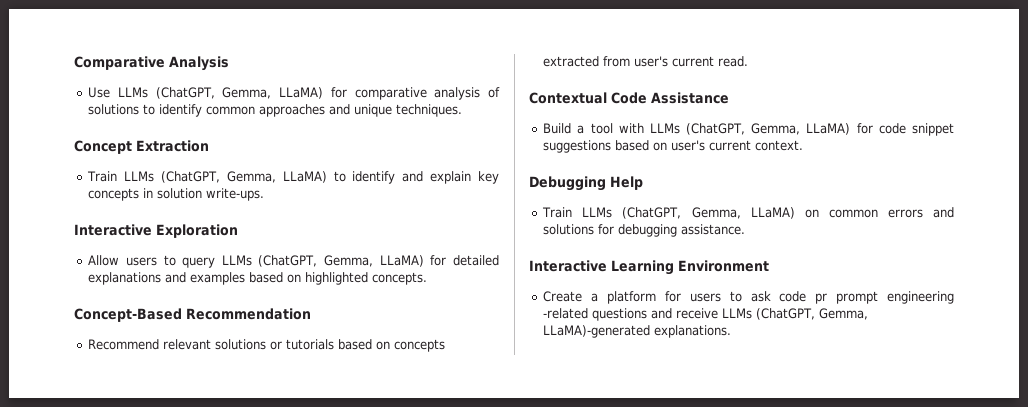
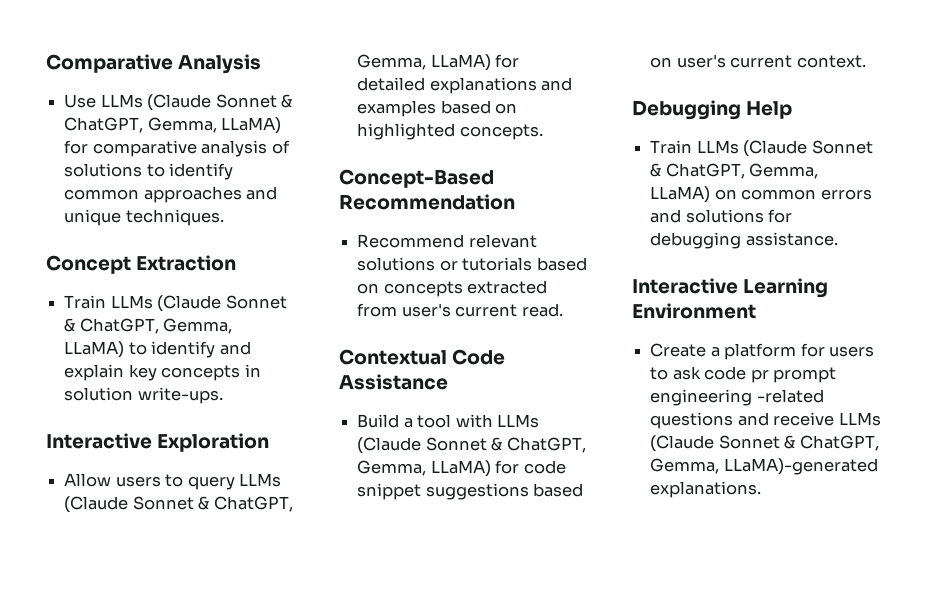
[155,87,215,99] (ChatGPT, -> [147,94,292,111] [64,117,144,133] (Claude Sonnet & ChatGPT,
[160,171,220,183] (ChatGPT, -> [157,295,287,312] [64,318,159,334] (Claude Sonnet & ChatGPT,
[258,255,318,267] (ChatGPT, -> [64,496,293,513] (Claude Sonnet & ChatGPT,
[686,123,746,135] (ChatGPT, -> [357,437,586,454] (Claude Sonnet & ChatGPT,
[622,207,682,219] (ChatGPT, -> [743,140,873,157] [650,163,745,179] (Claude Sonnet & ChatGPT,
[756,308,816,320] (ChatGPT, -> [650,435,879,452] (Claude Sonnet & ChatGPT,

